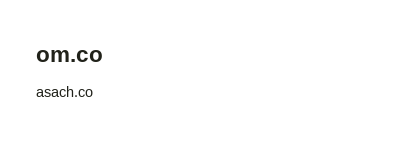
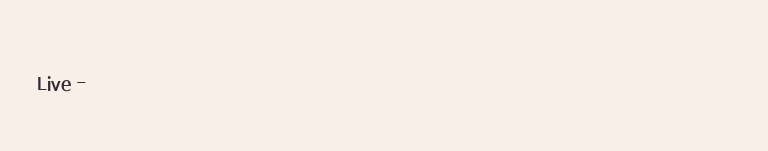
[36,50,103,62] [36,86,93,97] om.co // asach.co -> [37,76,87,92] Live -

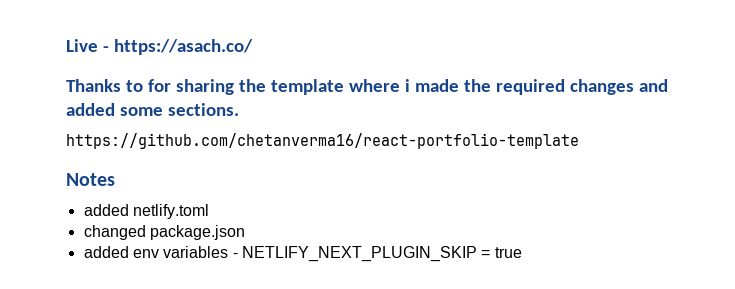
(87, 86) none -> [113,39,253,55] [66,79,668,95] [66,103,239,116] [66,133,579,149] [66,173,115,186] [83,204,209,219] [83,225,245,240] [83,246,522,262] https://asach.co/ // Thanks to for sharing the template where i made the required changes and added some sections. // https://github.com/chetanverma16/react-portfolio-template // Notes // added netlify.toml // changed package.json // added env variables - NETLIFY_NEXT_PLUGIN_SKIP = true

